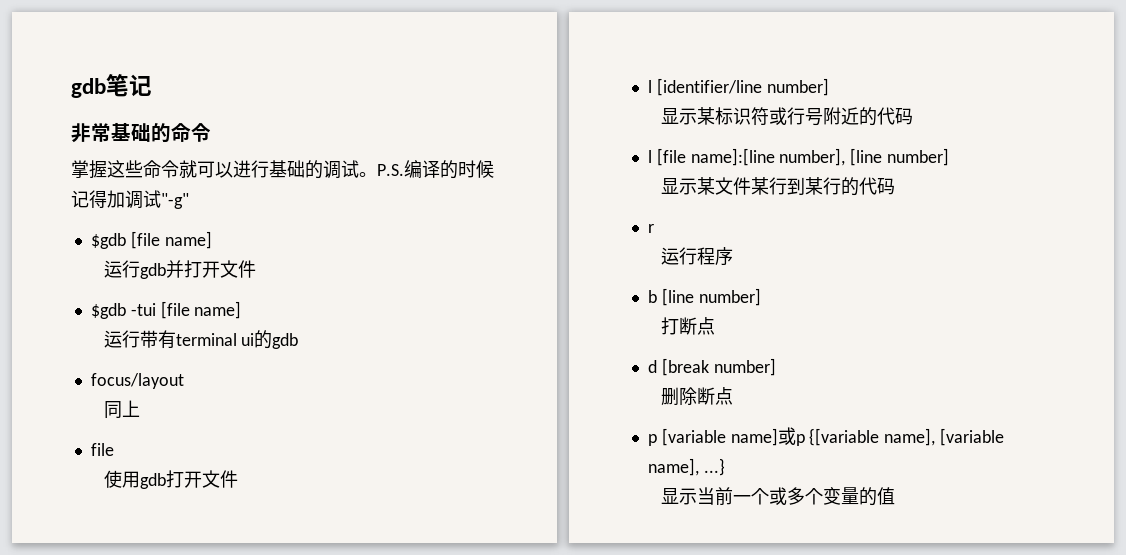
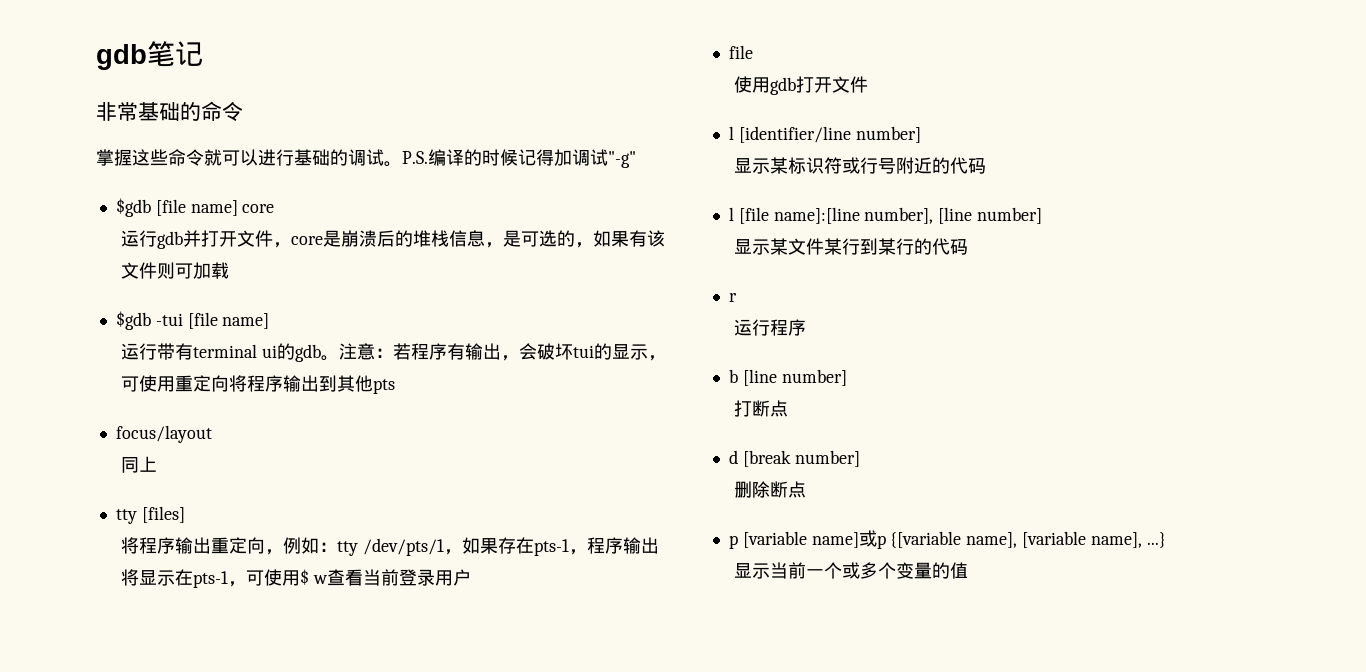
(212, 240) none -> [242,204,275,213] core
(256, 269) none -> [272,230,665,248] [120,262,229,279] ，core是崩溃后的堆栈信息，是可选的，如果有该文件则可加载
[90,373,184,389] [103,400,140,419] // focus/layout // 同上 -> [320,343,666,361] [120,375,395,394] [115,425,212,443] [120,456,157,473] [115,506,185,524] [120,537,659,556] [120,569,471,588] 。注意：若程序有输出，会破坏tui的显示，可使用重定向将程序输出到其他pts // focus/layout // 同上 // tty [files] // 将程序输出重定向，例如：tty /dev/pts/1，如果存在pts-1，程序输出将显示在pts-1，可使用$ w查看当前登录用户

